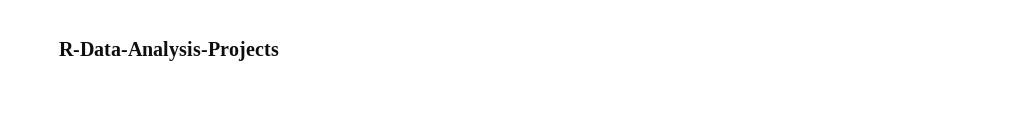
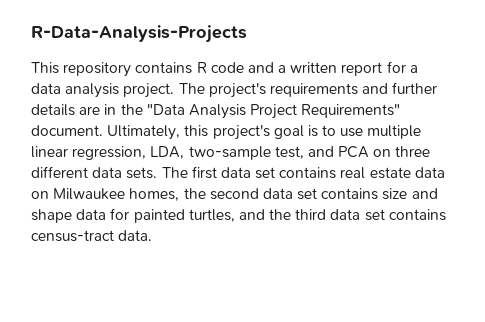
(279, 51) none -> [31,61,418,77] [31,82,438,98] [31,104,401,119] [31,125,422,140] [31,146,431,160] [31,166,445,179] [31,188,438,201] [31,208,446,223] [31,230,153,242] // This repository contains R code and a written report for a data analysis project. The project's requirements and further details are in the "Data Analysis Project Requirements" document. Ultimately, this project's goal is to use multiple linear regression, LDA, two-sample test, and PCA on three different data sets. The first data set contains real estate data on Milwaukee homes, the second data set contains size and shape data for painted turtles, and the third data set contains census-tract data.

